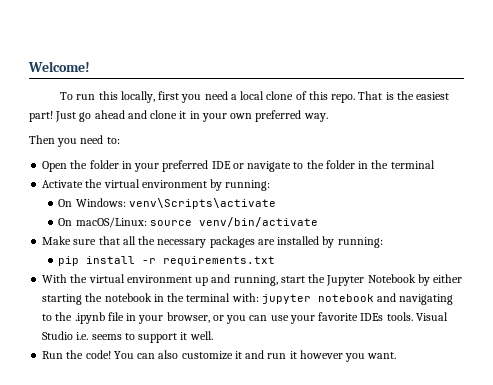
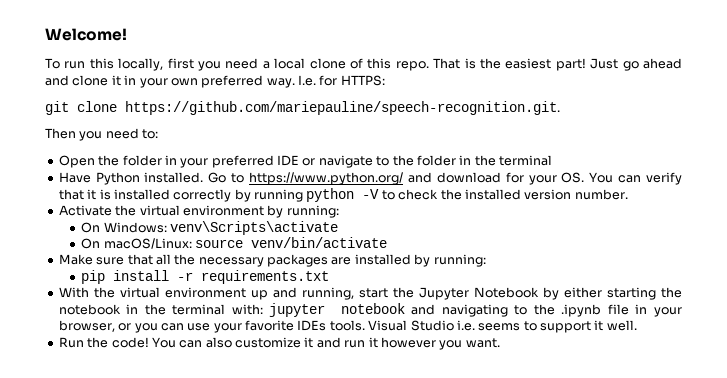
(328, 117) none -> [298,75,385,86] [45,101,560,115] I.e. for HTTPS: // git clone https://github.com/mariepauline/speech-recognition.git.
(435, 164) none -> [58,172,683,185] [58,188,628,202] // Have Python installed. Go to https://www.python.org/ and download for your OS. You can verify that it is installed correctly by running python -V to check the installed version number.

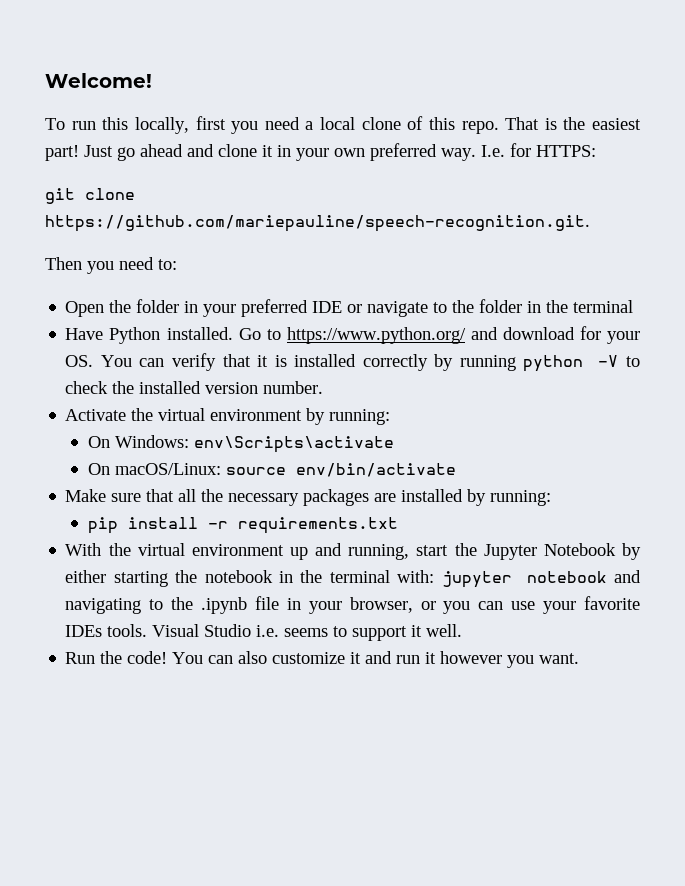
[170,221,339,235] venv\Scripts\activate -> [193,436,394,453] env\Scripts\activate
[251,237,388,248] venv/bin/activate -> [295,463,456,477] env/bin/activate

